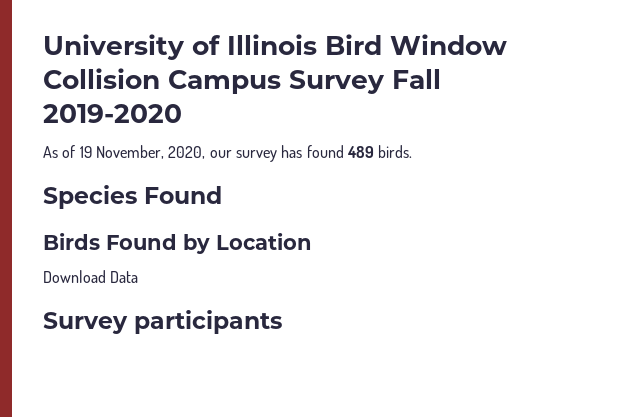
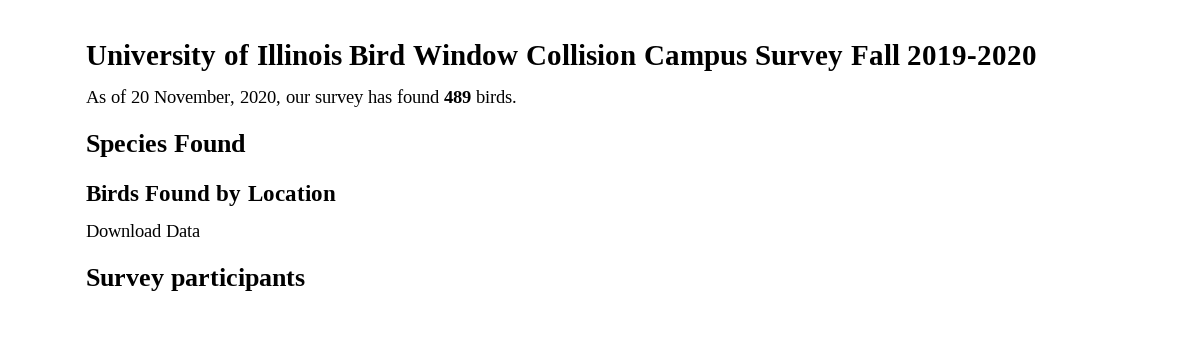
[79,146,92,158] 19 -> [131,91,149,103] 20

